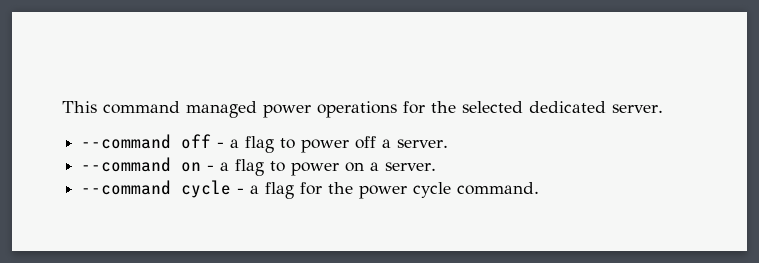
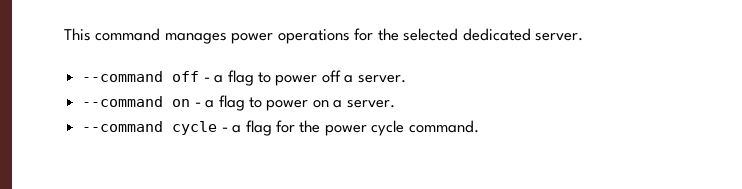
[186,101,257,118] managed -> [164,33,227,44] manages

